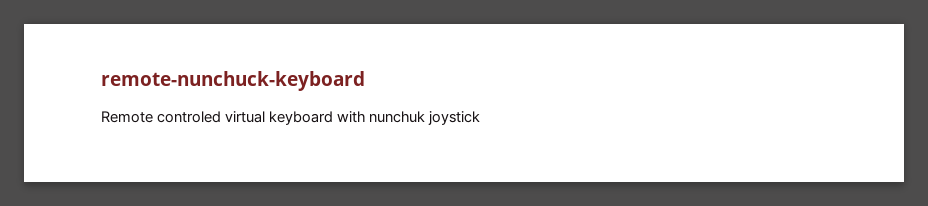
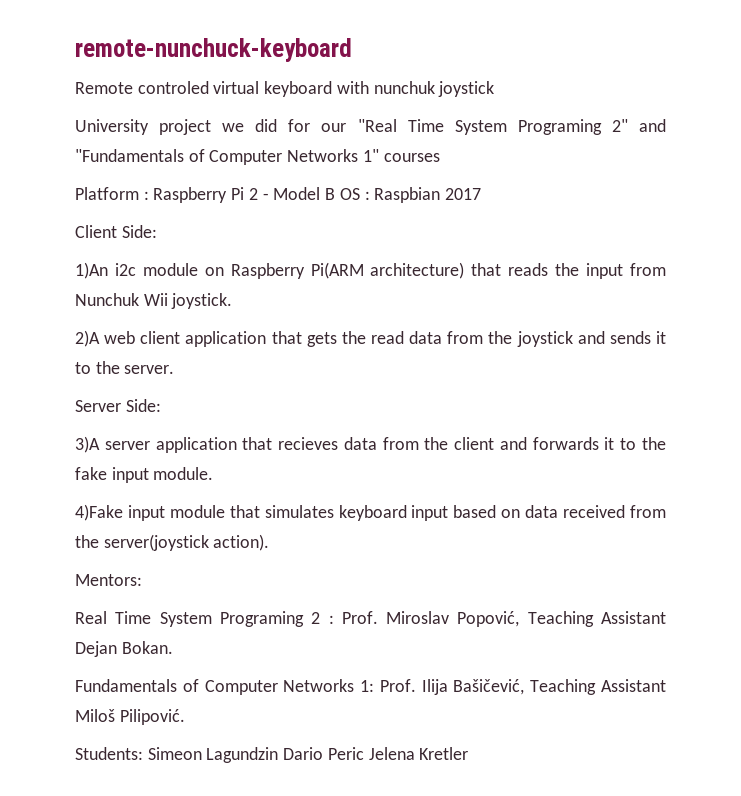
(481, 118) none -> [75,119,666,135] [75,149,440,165] [75,187,481,203] [75,225,157,238] [75,262,667,279] [75,293,233,309] [75,330,667,347] [75,361,175,374] [75,399,161,412] [75,436,666,453] [75,467,214,483] [75,504,667,521] [75,534,270,551] [75,574,142,586] [75,611,666,627] [75,641,173,657] [75,679,666,695] [75,709,185,725] [75,747,469,763] // University project we did for our "Real Time System Programing 2" and "Fundamentals of Computer Networks 1" courses // Platform : Raspberry Pi 2 - Model B OS : Raspbian 2017 // Client Side: // 1)An i2c module on Raspberry Pi(ARM architecture) that reads the input from Nunchuk Wii joystick. // 2)A web client application that gets the read data from the joystick and sends it to the server. // Server Side: // 3)A server application that recieves data from the client and forwards it to the fake input module. // 4)Fake input module that simulates keyboard input based on data received from the server(joystick action). // Mentors: // Real Time System Programing 2 : Prof. Miroslav Popović, Teaching Assistant Dejan Bokan. // Fundamentals of Computer Networks 1: Prof. Ilija Bašičević, Teaching Assistant Miloš Pilipović. // Students: Simeon Lagundzin Dario Peric Jelena Kretler

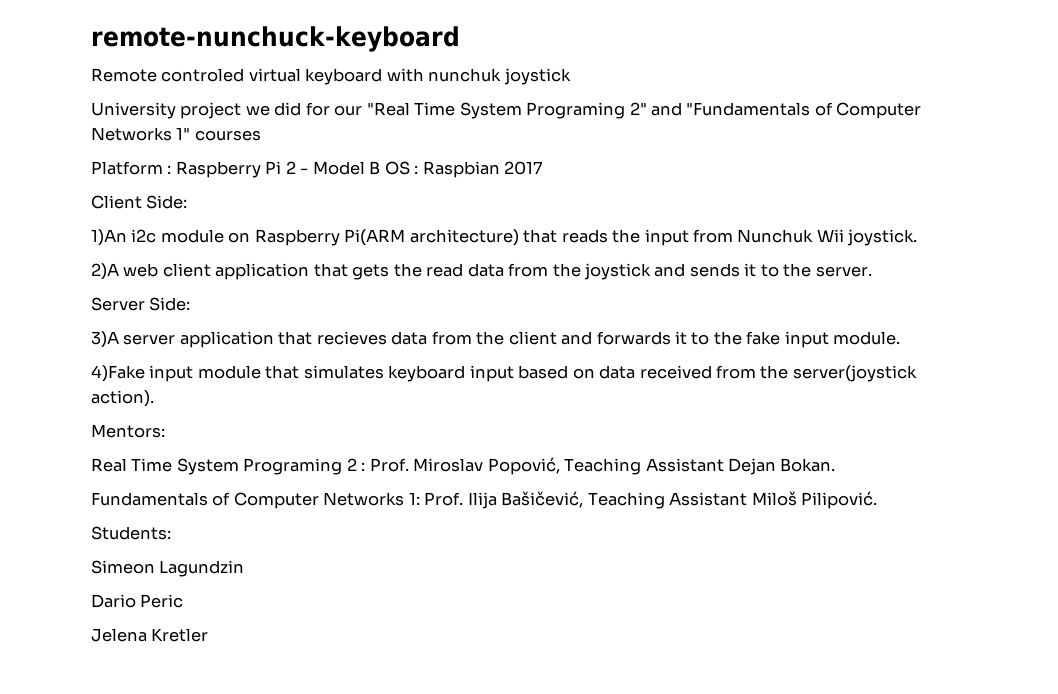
(143, 753) none -> (171, 533) //
(279, 755) none -> (245, 568) //
(364, 753) none -> (184, 601) //

